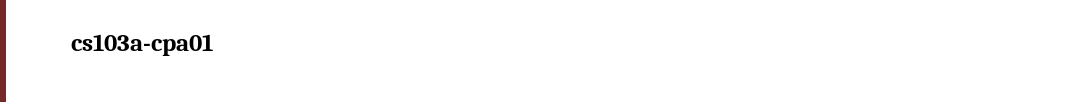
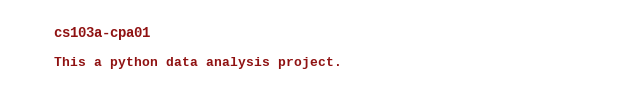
(213, 45) none -> [54,57,342,69] // This a python data analysis project.

